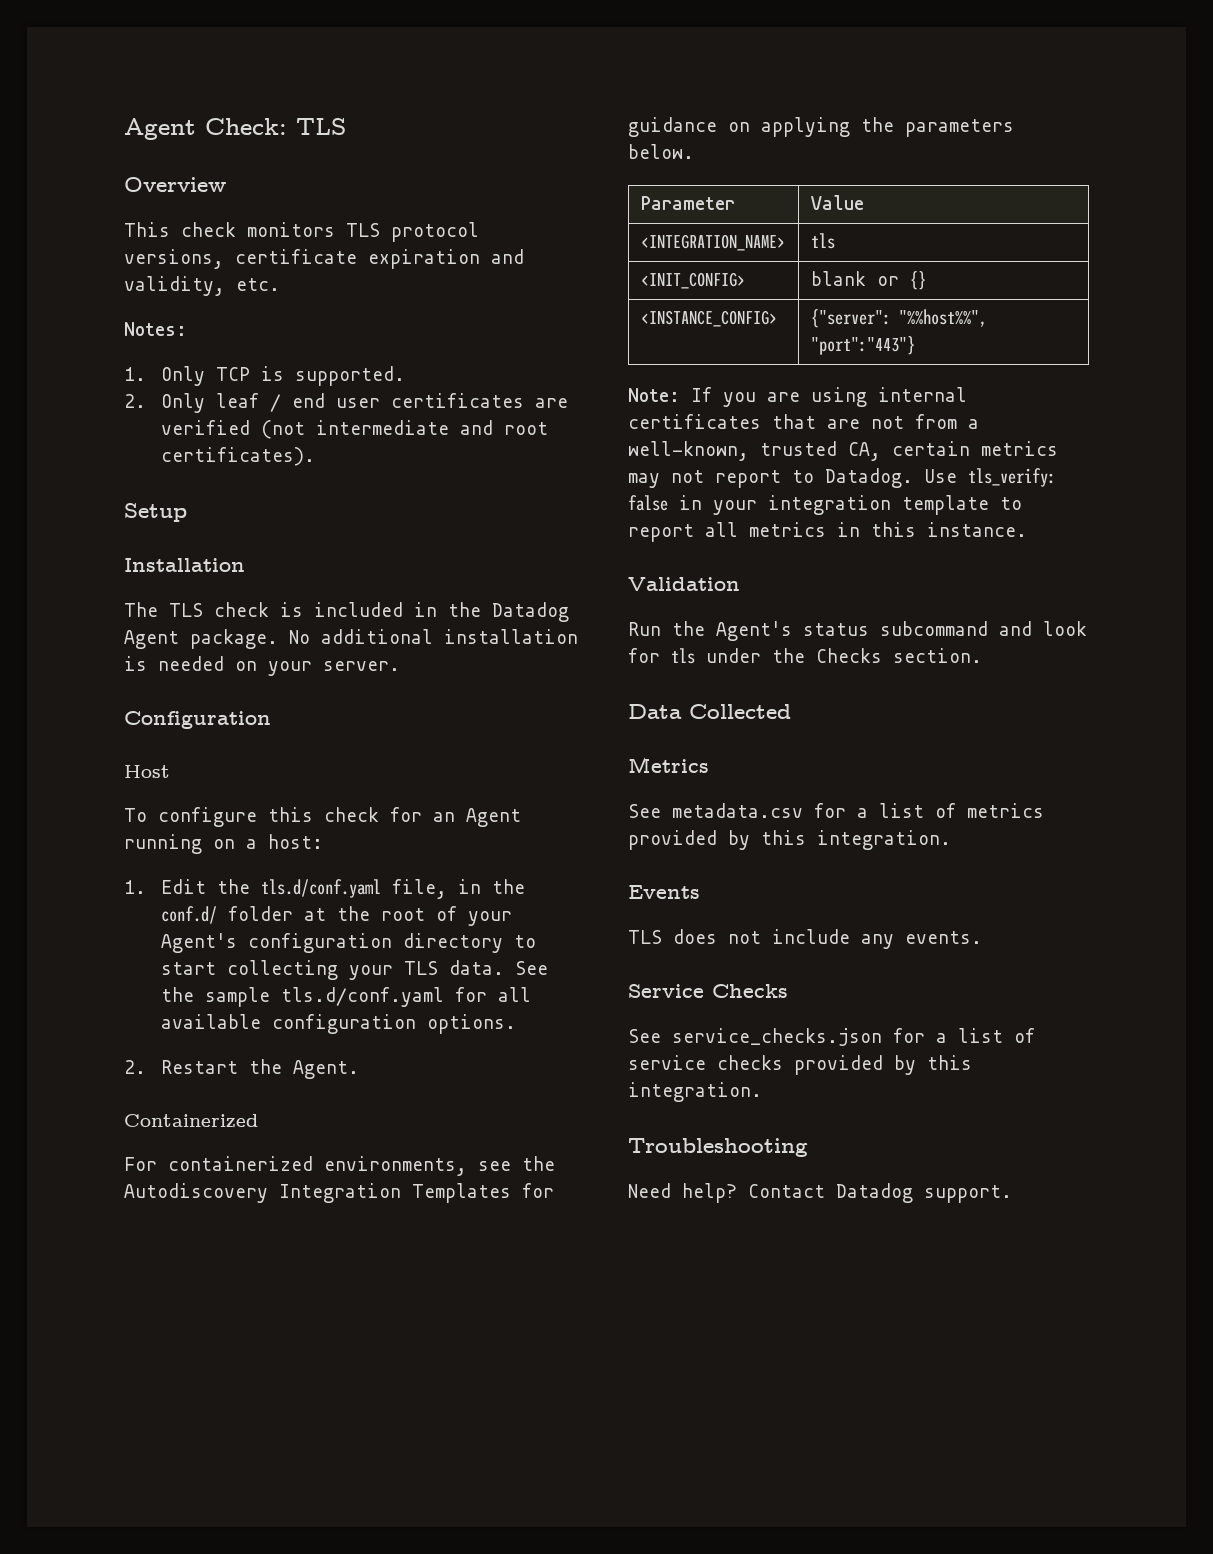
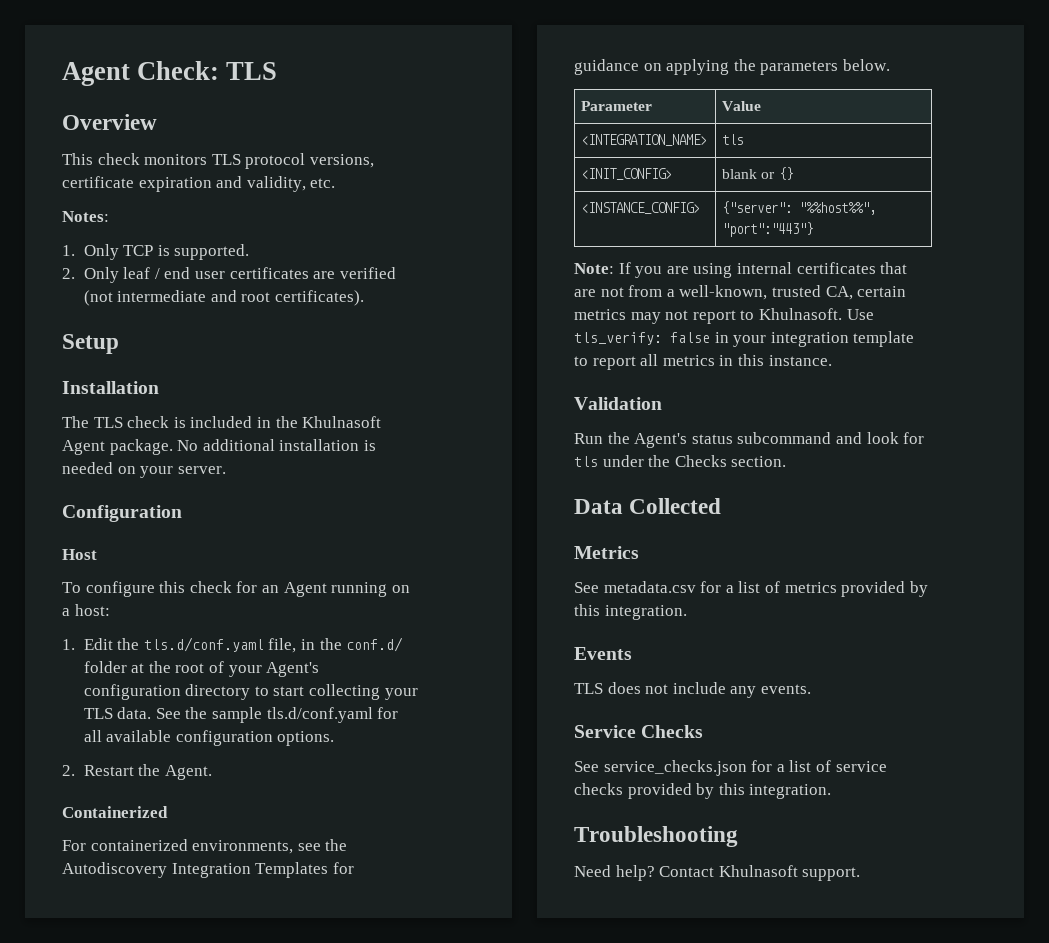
[492,602,569,622] Datadog -> [302,416,382,428] Khulnasoft
[825,468,913,488] Datadog. -> [758,308,842,320] Khulnasoft.
[836,1183,913,1203] Datadog -> [718,865,798,877] Khulnasoft

